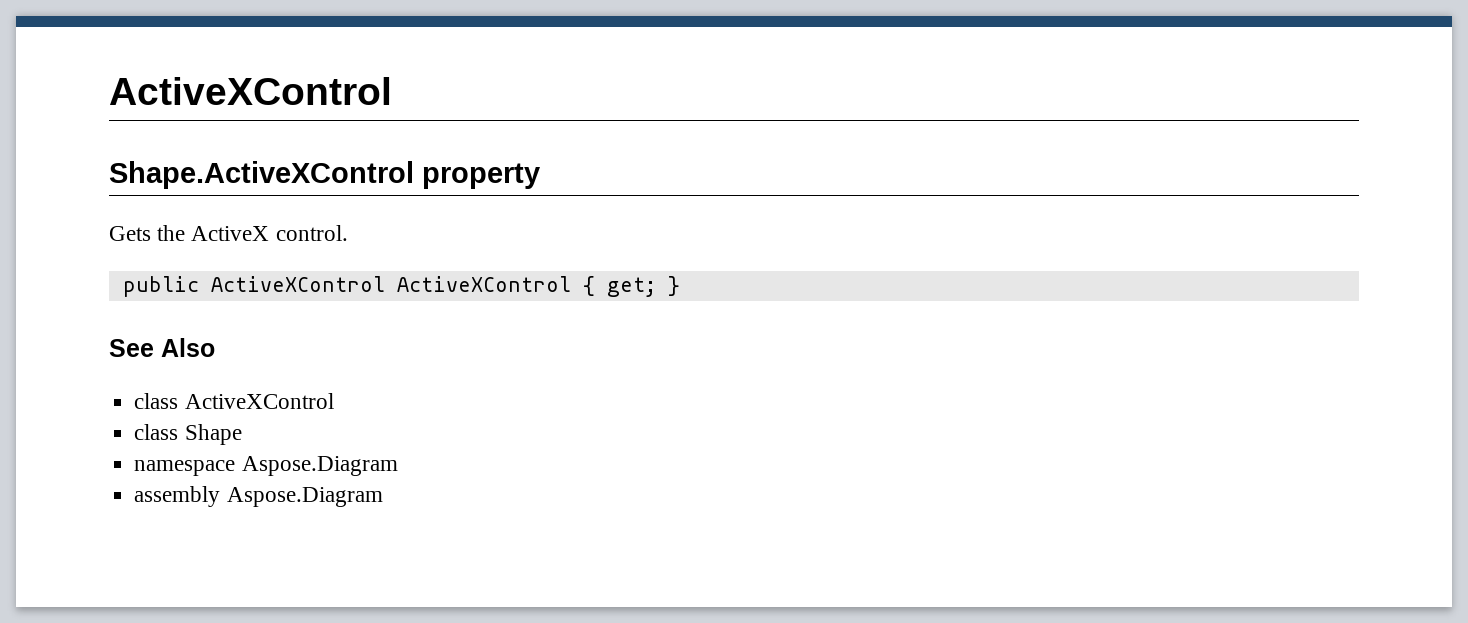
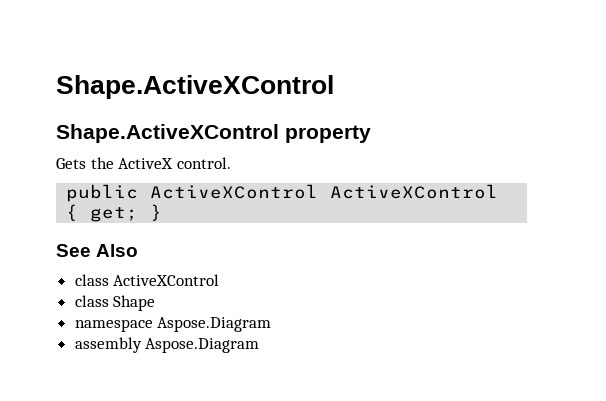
[109,77,392,105] ActiveXControl -> [56,75,334,99] Shape.ActiveXControl

